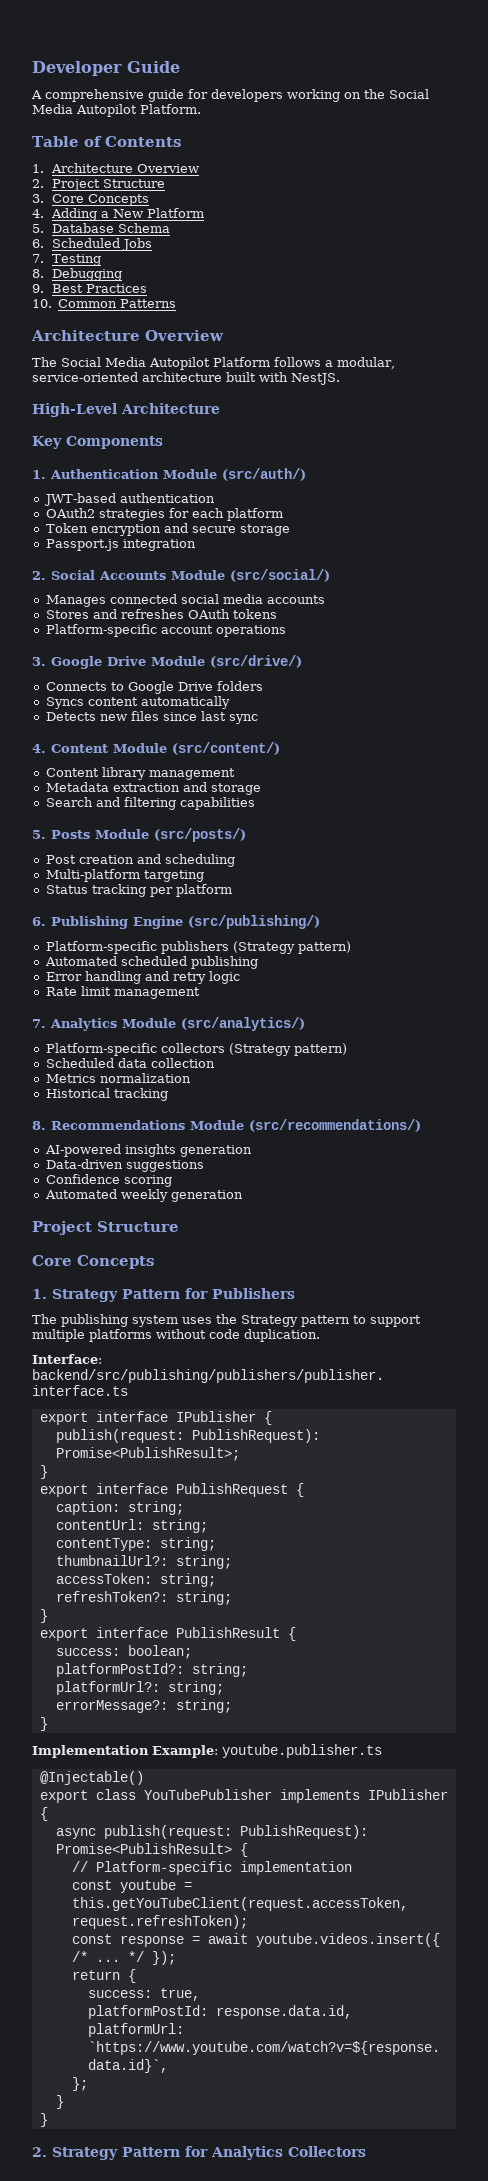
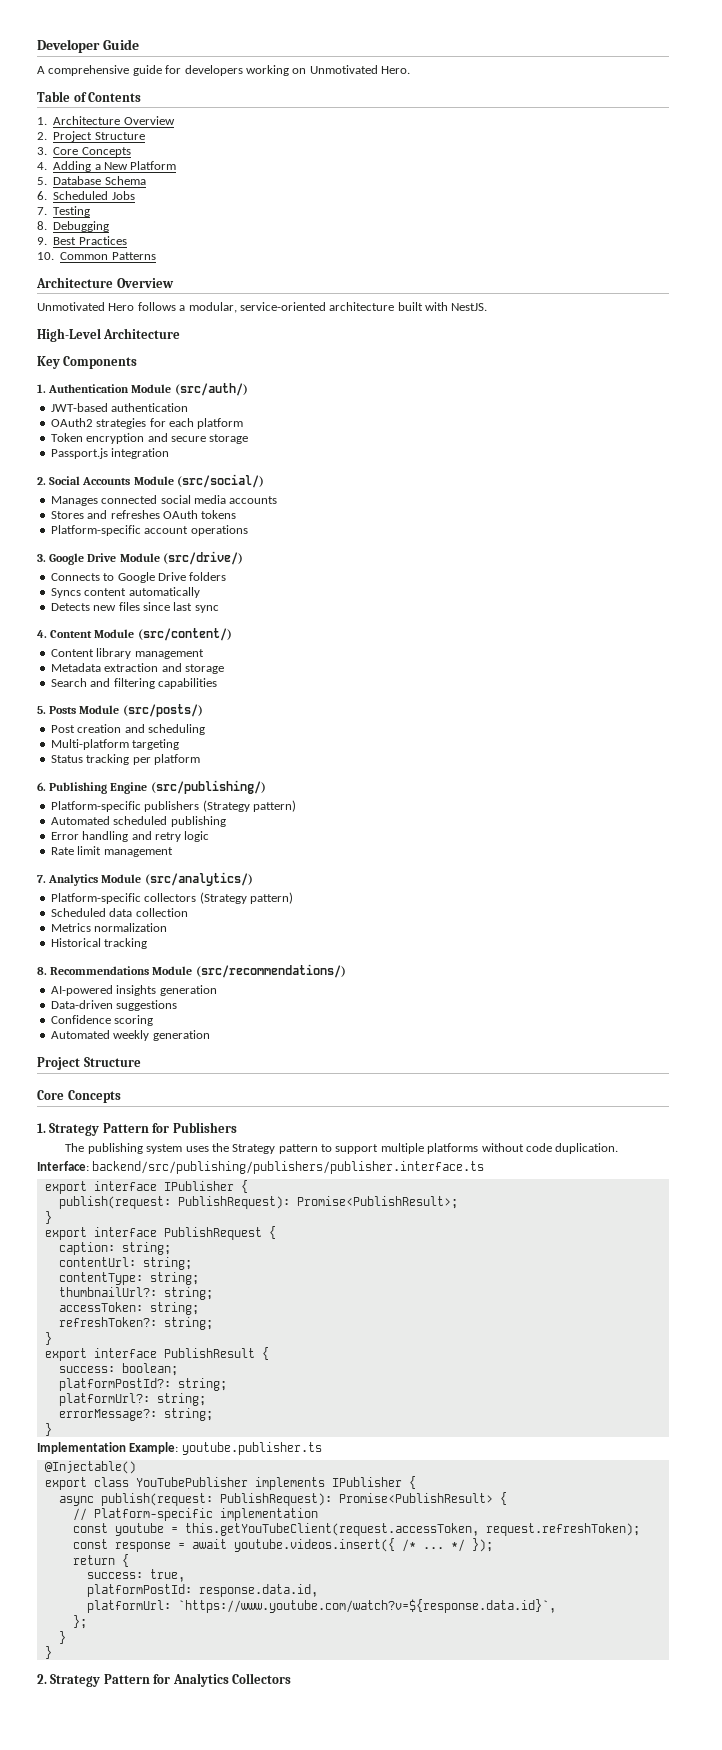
[364,89,429,99] [32,104,201,117] the Social Media Autopilot Platform. -> [309,65,410,74] Unmotivated Hero.
[32,357,270,370] The Social Media Autopilot Platform -> [37,302,135,311] Unmotivated Hero

